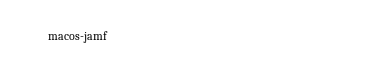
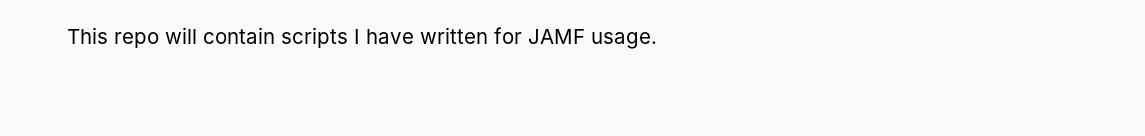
[48,31,108,43] macos-jamf -> [67,27,657,49] This repo will contain scripts I have written for JAMF usage.

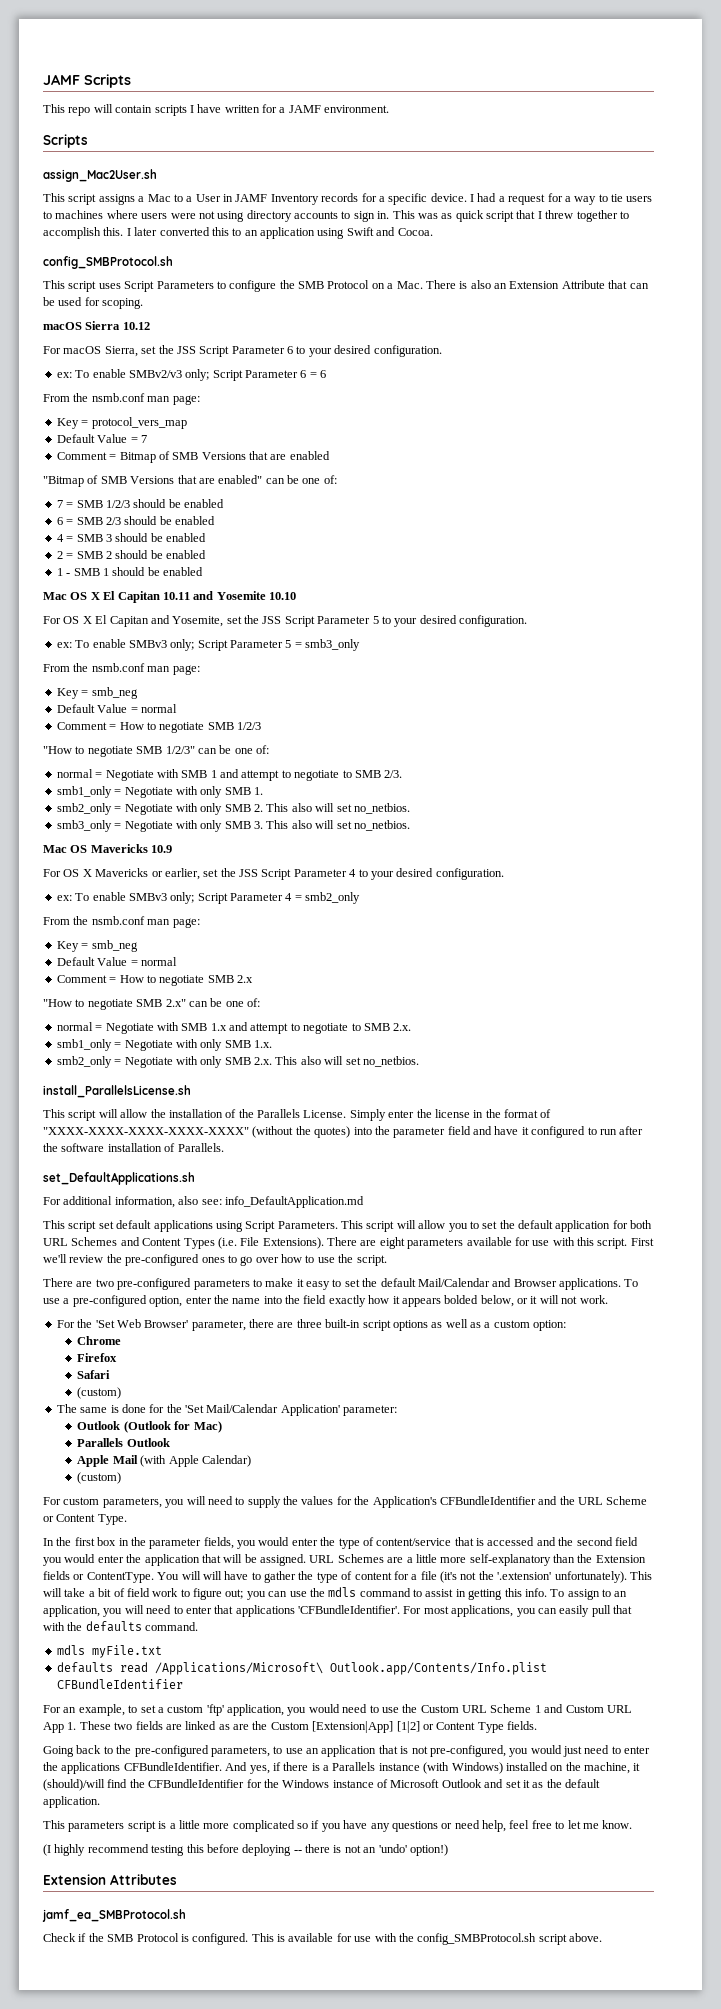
(67, 35) none -> [43,74,131,88] JAMF Scripts //
[528,29,657,49] JAMF usage. -> [279,105,390,113] [43,134,88,148] [43,169,157,182] [43,193,653,205] [43,210,629,222] [43,227,433,239] [43,256,173,269] [43,280,649,292] [43,297,144,309] [43,321,150,330] [43,345,442,357] [56,369,327,381] [43,393,200,405] [56,417,187,429] [56,434,147,443] [56,451,330,463] [43,475,337,487] [56,499,224,508] [56,516,215,525] [56,533,206,542] [56,550,206,559] [56,567,203,576] [43,591,296,603] [43,615,527,627] [56,639,361,651] [43,663,200,675] [56,687,138,699] [56,704,177,713] [56,722,261,733] [43,745,269,757] [56,769,403,781] [56,786,263,798] [56,803,410,815] [56,820,410,832] [43,844,173,853] [43,868,504,880] [56,892,361,904] [43,916,200,928] [56,940,138,952] [56,957,177,966] [56,975,253,986] [43,998,260,1010] [56,1022,412,1034] [56,1039,272,1051] [56,1056,419,1068] [43,1085,191,1098] [43,1109,552,1121] [43,1126,644,1138] [43,1143,224,1152] [43,1172,195,1185] [43,1196,364,1208] [43,1220,653,1232] [43,1237,654,1249] [43,1254,387,1266] [43,1278,639,1290] [43,1295,608,1307] [56,1319,567,1331] [77,1336,122,1345] [77,1353,118,1362] [77,1370,111,1379] [77,1387,122,1399] [56,1404,398,1416] [77,1421,222,1433] [77,1438,170,1447] [77,1455,251,1467] [77,1472,122,1484] [43,1496,648,1508] [43,1514,127,1525] [43,1537,638,1549] [43,1554,646,1566] [43,1571,652,1583] [43,1587,628,1600] [43,1605,632,1617] [43,1621,199,1632] [56,1645,162,1658] [56,1662,547,1675] [56,1679,183,1689] [43,1704,632,1716] [43,1721,537,1733] [43,1745,651,1757] [43,1762,641,1774] [43,1779,600,1791] [43,1796,100,1808] [43,1820,633,1832] [43,1844,448,1856] [43,1874,177,1885] [42,1909,186,1922] [43,1933,602,1945] a JAMF environment. // Scripts // assign_Mac2User.sh // This script assigns a Mac to a User in JAMF Inventory records for a specific device. I had a request for a way to tie users to machines where users were not using directory accounts to sign in. This was as quick script that I threw together to accomplish this. I later converted this to an application using Swift and Cocoa. // config_SMBProtocol.sh // This script uses Script Parameters to configure the SMB Protocol on a Mac. There is also an Extension Attribute that can be used for scoping. // macOS Sierra 10.12 // For macOS Sierra, set the JSS Script Parameter 6 to your desired configuration. // ex: To enable SMBv2/v3 only; Script Parameter 6 = 6 // From the nsmb.conf man page: // Key = protocol_vers_map // Default Value = 7 // Comment = Bitmap of SMB Versions that are enabled // "Bitmap of SMB Versions that are enabled" can be one of: // 7 = SMB 1/2/3 should be enabled // 6 = SMB 2/3 should be enabled // 4 = SMB 3 should be enabled // 2 = SMB 2 should be enabled // 1 - SMB 1 should be enabled // Mac OS X El Capitan 10.11 and Yosemite 10.10 // For OS X El Capitan and Yosemite, set the JSS Script Parameter 5 to your desired configuration. // ex: To enable SMBv3 only; Script Parameter 5 = smb3_only // From the nsmb.conf man page: // Key = smb_neg // Default Value = normal // Comment = How to negotiate SMB 1/2/3 // "How to negotiate SMB 1/2/3" can be one of: // normal = Negotiate with SMB 1 and attempt to negotiate to SMB 2/3. // smb1_only = Negotiate with only SMB 1. // smb2_only = Negotiate with only SMB 2. This also will set no_netbios. // smb3_only = Negotiate with only SMB 3. This also will set no_netbios. // Mac OS Mavericks 10.9 // For OS X Mavericks or earlier, set the JSS Script Parameter 4 to your desired configuration. // ex: To enable SMBv3 only; Script Parameter 4 = smb2_only // From the nsmb.conf man page: // Key = smb_neg // Default Value = normal // Comment = How to negotiate SMB 2.x // "How to negotiate SMB 2.x" can be one of: // normal = Negotiate with SMB 1.x and attempt to negotiate to SMB 2.x. // smb1_only = Negotiate with only SMB 1.x. // smb2_only = Negotiate with only SMB 2.x. This also will set no_netbios. // install_ParallelsLicense.sh // This script will allow the installation of the Parallels License. Simply enter the license in the format of "XXXX-XXXX-XXXX-XXXX-XXXX" (without the quotes) into the parameter field and have it configured to run after the software installation of Parallels. // set_DefaultApplications.sh // For additional information, also see: info_DefaultApplication.md // This script set default applications using Script Parameters. This script will allow you to set the default application for both URL Schemes and Content Types (i.e. File Extensions). There are eight parameters available for use with this script. First we'll review the pre-configured ones to go over how to use the script. // There are two pre-configured parameters to make it easy to set the default Mail/Calendar and Browser applications. To use a pre-configured option, enter the name into the field exactly how it appears bolded below, or it will not work. // For the 'Set Web Browser' parameter, there are three built-in script options as well as a custom option: // Chrome // Firefox // Safari // (custom) // The same is done for the 'Set Mail/Calendar Application' parameter: // Outlook (Outlook for Mac) // Parallels Outlook // Apple Mail (with Apple Calendar) // (custom) // For custom parameters, you will need to supply the values for the Application's CFBundleIdentifier and the URL Scheme or Content Type. // In the first box in the parameter fields, you would enter the type of content/service that is accessed and the second field you would enter the application that will be assigned. URL Schemes are a little more self-explanatory than the Extension fields or ContentType. You will will have to gather the type of content for a file (it's not the '.extension' unfortunately). This will take a bit of field work to figure out; you can use the mdls command to assist in getting this info. To assign to an application, you will need to enter that applications 'CFBundleIdentifier'. For most applications, you can easily pull that with the defaults command. // mdls myFile.txt // defaults read /Applications/Microsoft\ Outlook.app/Contents/Info.plist CFBundleIdentifier // For an example, to set a custom 'ftp' application, you would need to use the Custom URL Scheme 1 and Custom URL App 1. These two fields are linked as are the Custom [Extension|App] [1|2] or Content Type fields. // Going back to the pre-configured parameters, to use an application that is not pre-configured, you would just need to enter the applications CFBundleIdentifier. And yes, if there is a Parallels instance (with Windows) installed on the machine, it (should)/will find the CFBundleIdentifier for the Windows instance of Microsoft Outlook and set it as the default application. // This parameters script is a little more complicated so if you have any questions or need help, feel free to let me know. // (I highly recommend testing this before deploying -- there is not an 'undo' option!) // Extension Attributes // jamf_ea_SMBProtocol.sh // Check if the SMB Protocol is configured. This is available for use with the config_SMBProtocol.sh script above.

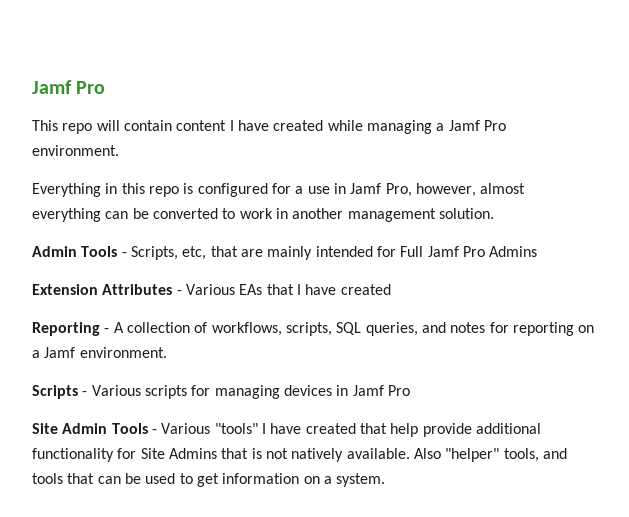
[43,74,131,88] JAMF Scripts -> [32,80,106,94] Jamf Pro
[154,104,390,116] [43,134,88,148] [43,169,157,182] [43,193,653,205] [43,210,629,222] [43,227,433,239] [43,256,173,269] [43,280,649,292] [43,297,144,309] [43,321,150,330] [43,345,442,357] [56,369,327,381] [43,393,200,405] [56,417,187,429] [56,434,147,443] [56,451,330,463] [43,475,337,487] [56,499,224,508] [56,516,215,525] [56,533,206,542] [56,550,206,559] [56,567,203,576] [43,591,296,603] [43,615,527,627] [56,639,361,651] [43,663,200,675] [56,687,138,699] [56,704,177,713] [56,722,261,733] [43,745,269,757] [56,769,403,781] [56,786,263,798] [56,803,410,815] [56,820,410,832] [43,844,173,853] [43,868,504,880] [56,892,361,904] [43,916,200,928] [56,940,138,952] [56,957,177,966] [56,975,253,986] [43,998,260,1010] [56,1022,412,1034] [56,1039,272,1051] [56,1056,419,1068] [43,1085,191,1098] [43,1109,552,1121] [43,1126,644,1138] [43,1143,224,1152] [43,1172,195,1185] [43,1196,364,1208] [43,1220,653,1232] [43,1237,654,1249] [43,1254,387,1266] [43,1278,639,1290] [43,1295,608,1307] [56,1319,567,1331] [77,1336,122,1345] [77,1353,118,1362] [77,1370,111,1379] [77,1387,122,1399] [56,1404,398,1416] [77,1421,222,1433] [77,1438,170,1447] [77,1455,251,1467] [77,1472,122,1484] [43,1496,648,1508] [43,1514,127,1525] [43,1537,638,1549] [43,1554,646,1566] [43,1571,652,1583] [43,1587,628,1600] [43,1605,632,1617] [43,1621,199,1632] [56,1645,162,1658] [56,1662,547,1675] [56,1679,183,1689] [43,1704,632,1716] [43,1721,537,1733] [43,1745,651,1757] [43,1762,641,1774] [43,1779,600,1791] [43,1796,100,1808] [43,1820,633,1832] [43,1844,448,1856] [43,1874,177,1885] [42,1909,186,1922] [43,1933,602,1945] scripts I have written for a JAMF environment. // Scripts // assign_Mac2User.sh // This script assigns a Mac to a User in JAMF Inventory records for a specific device. I had a request for a way to tie users to machines where users were not using directory accounts to sign in. This was as quick script that I threw together to accomplish this. I later converted this to an application using Swift and Cocoa. // config_SMBProtocol.sh // This script uses Script Parameters to configure the SMB Protocol on a Mac. There is also an Extension Attribute that can be used for scoping. // macOS Sierra 10.12 // For macOS Sierra, set the JSS Script Parameter 6 to your desired configuration. // ex: To enable SMBv2/v3 only; Script Parameter 6 = 6 // From the nsmb.conf man page: // Key = protocol_vers_map // Default Value = 7 // Comment = Bitmap of SMB Versions that are enabled // "Bitmap of SMB Versions that are enabled" can be one of: // 7 = SMB 1/2/3 should be enabled // 6 = SMB 2/3 should be enabled // 4 = SMB 3 should be enabled // 2 = SMB 2 should be enabled // 1 - SMB 1 should be enabled // Mac OS X El Capitan 10.11 and Yosemite 10.10 // For OS X El Capitan and Yosemite, set the JSS Script Parameter 5 to your desired configuration. // ex: To enable SMBv3 only; Script Parameter 5 = smb3_only // From the nsmb.conf man page: // Key = smb_neg // Default Value = normal // Comment = How to negotiate SMB 1/2/3 // "How to negotiate SMB 1/2/3" can be one of: // normal = Negotiate with SMB 1 and attempt to negotiate to SMB 2/3. // smb1_only = Negotiate with only SMB 1. // smb2_only = Negotiate with only SMB 2. This also will set no_netbios. // smb3_only = Negotiate with only SMB 3. This also will set no_netbios. // Mac OS Mavericks 10.9 // For OS X Mavericks or earlier, set the JSS Script Parameter 4 to your desired configuration. // ex: To enable SMBv3 only; Script Parameter 4 = smb2_only // From the nsmb.conf man page: // Key = smb_neg // Default Value = normal // Comment = How to negotiate SMB 2.x // "How to negotiate SMB 2.x" can be one of: // normal = Negotiate with SMB 1.x and attempt to negotiate to SMB 2.x. // smb1_only = Negotiate with only SMB 1.x. // smb2_only = Negotiate with only SMB 2.x. This also will set no_netbios. // install_ParallelsLicense.sh // This script will allow the installation of the Parallels License. Simply enter the license in the format of "XXXX-XXXX-XXXX-XXXX-XXXX" (without the quotes) into the parameter field and have it configured to run after the software installation of Parallels. // set_DefaultApplications.sh // For additional information, also see: info_DefaultApplication.md // This script set default applications using Script Parameters. This script will allow you to set the default application for both URL Schemes and Content Types (i.e. File Extensions). There are eight parameters available for use with this script. First we'll review the pre-configured ones to go over how to use the script. // There are two pre-configured parameters to make it easy to set the default Mail/Calendar and Browser applications. To use a pre-configured option, enter the name into the field exactly how it appears bolded below, or it will not work. // For the 'Set Web Browser' parameter, there are three built-in script options as well as a custom option: // Chrome // Firefox // Safari // (custom) // The same is done for the 'Set Mail/Calendar Application' parameter: // Outlook (Outlook for Mac) // Parallels Outlook // Apple Mail (with Apple Calendar) // (custom) // For custom parameters, you will need to supply the values for the Application's CFBundleIdentifier and the URL Scheme or Content Type. // In the first box in the parameter fields, you would enter the type of content/service that is accessed and the second field you would enter the application that will be assigned. URL Schemes are a little more self-explanatory than the Extension fields or ContentType. You will will have to gather the type of content for a file (it's not the '.extension' unfortunately). This will take a bit of field work to figure out; you can use the mdls command to assist in getting this info. To assign to an application, you will need to enter that applications 'CFBundleIdentifier'. For most applications, you can easily pull that with the defaults command. // mdls myFile.txt // defaults read /Applications/Microsoft\ Outlook.app/Contents/Info.plist CFBundleIdentifier // For an example, to set a custom 'ftp' application, you would need to use the Custom URL Scheme 1 and Custom URL App 1. These two fields are linked as are the Custom [Extension|App] [1|2] or Content Type fields. // Going back to the pre-configured parameters, to use an application that is not pre-configured, you would just need to enter the applications CFBundleIdentifier. And yes, if there is a Parallels instance (with Windows) installed on the machine, it (should)/will find the CFBundleIdentifier for the Windows instance of Microsoft Outlook and set it as the default application. // This parameters script is a little more complicated so if you have any questions or need help, feel free to let me know. // (I highly recommend testing this before deploying -- there is not an 'undo' option!) // Extension Attributes // jamf_ea_SMBProtocol.sh // Check if the SMB Protocol is configured. This is available for use with the config_SMBProtocol.sh script above. -> [176,120,506,134] [32,145,119,156] [32,183,526,197] [32,208,494,222] [32,246,538,260] [32,284,391,295] [32,322,595,336] [32,347,167,358] [32,385,410,399] [32,423,541,437] [32,448,567,462] [32,473,386,487] content I have created while managing a Jamf Pro environment. // Everything in this repo is configured for a use in Jamf Pro, however, almost everything can be converted to work in another management solution. // Admin Tools - Scripts, etc, that are mainly intended for Full Jamf Pro Admins // Extension Attributes - Various EAs that I have created // Reporting - A collection of workflows, scripts, SQL queries, and notes for reporting on a Jamf environment. // Scripts - Various scripts for managing devices in Jamf Pro // Site Admin Tools - Various "tools" I have created that help provide additional functionality for Site Admins that is not natively available. Also "helper" tools, and tools that can be used to get information on a system.

